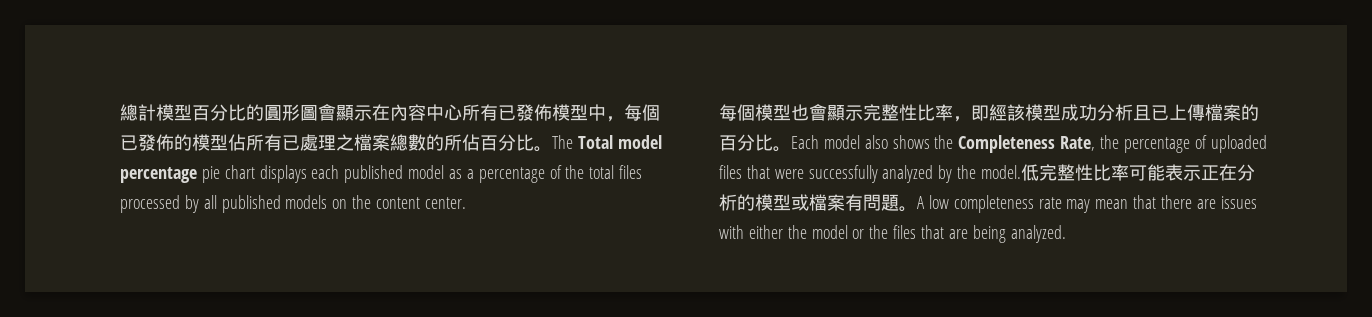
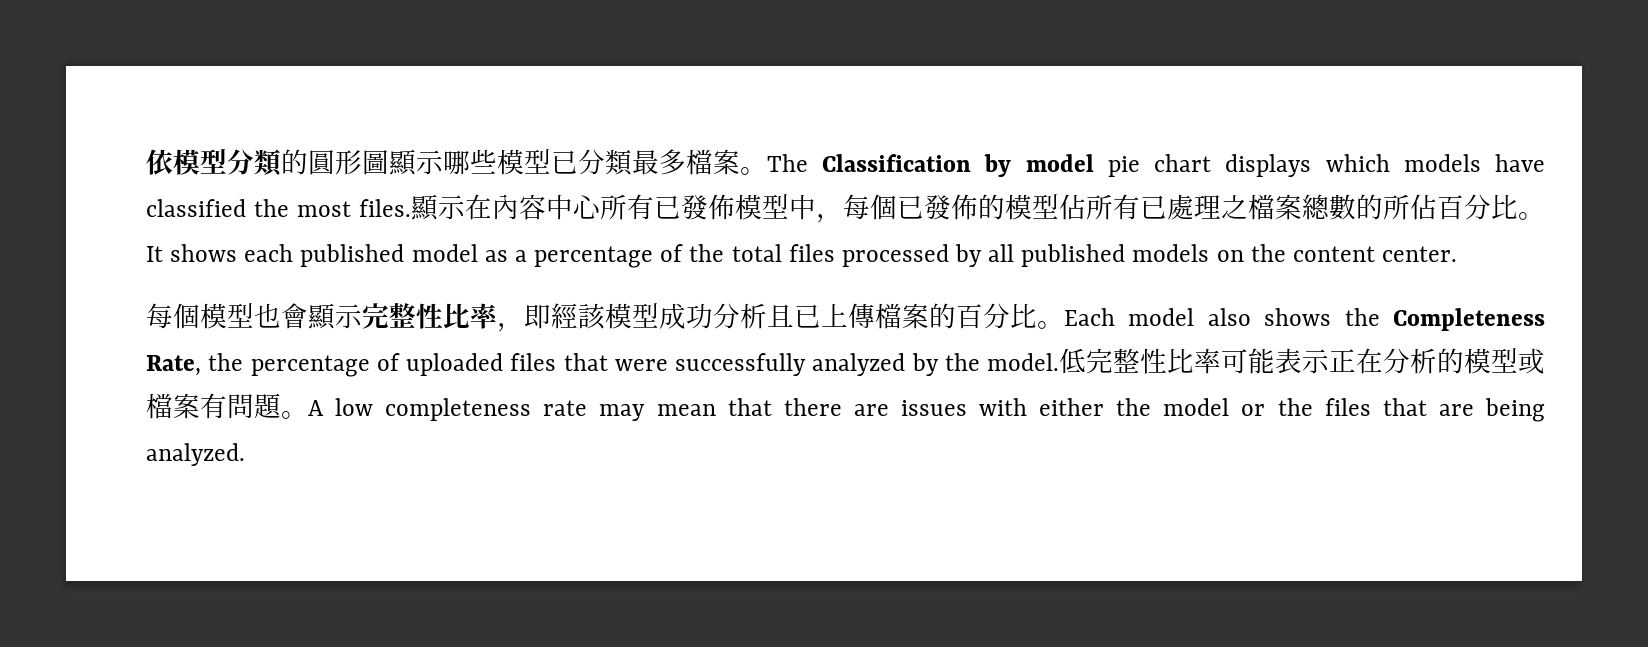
[120,104,336,121] 總計模型百分比的圓形圖會 -> [146,149,1545,177] [146,199,412,217] 依模型分類的圓形圖顯示哪些模型已分類最多檔案。The Classification by model pie chart displays which models have classified the most files.
[552,135,662,149] [120,165,307,183] The Total model percentage pie chart displays -> [146,244,238,262] It shows

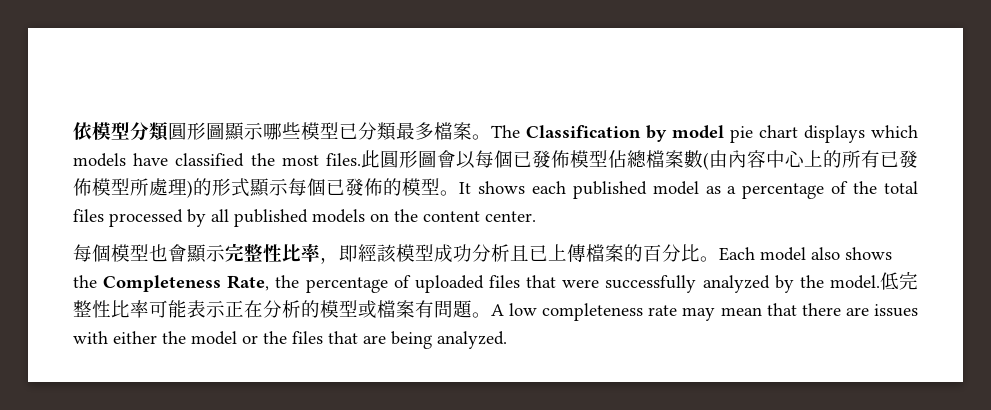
[281,149,308,175] 的 -> (169, 131) none
[410,194,493,221] 顯示在 -> [361,150,728,170] 此圓形圖會以每個已發佈模型佔總檔案數(由
(602, 207) none -> [804,150,842,168] 上的
[789,194,1518,223] 中，每個已發佈的模型佔所有已處理之檔案總數的所佔百分比 -> [130,178,440,198] 所處理)的形式顯示每個已發佈的模型

